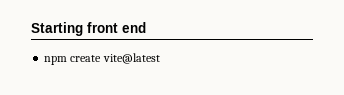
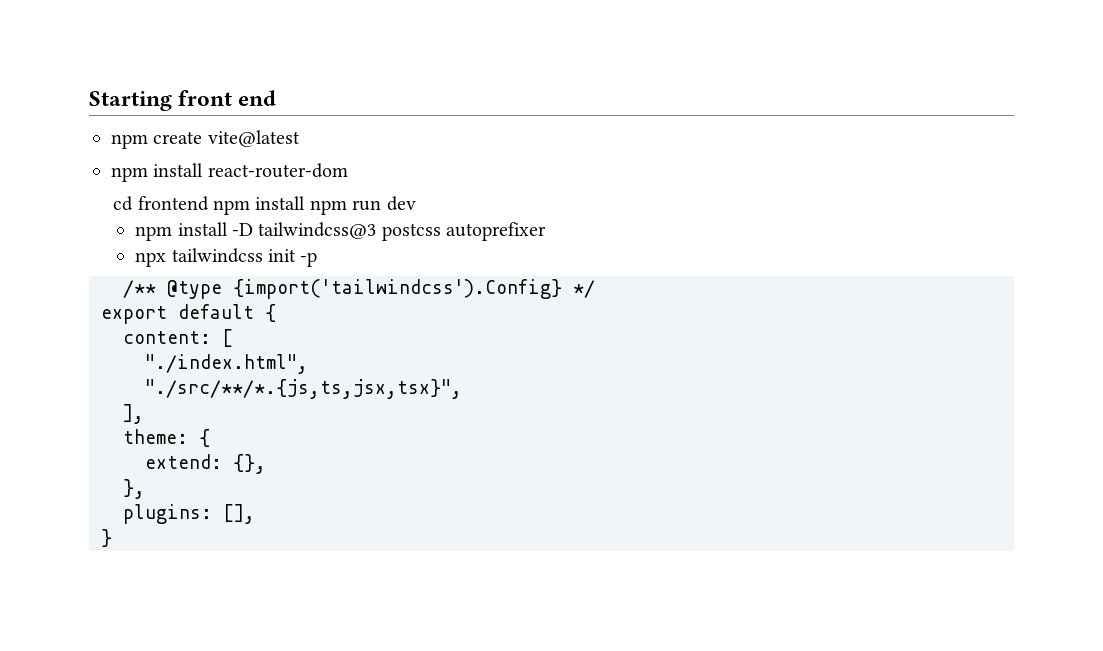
(160, 58) none -> [111,163,348,182] [113,196,416,215] [135,222,547,241] [135,248,318,267] [123,279,595,299] [101,304,276,324] [123,329,233,347] [145,354,308,374] [145,379,462,399] [123,404,144,424] [123,429,210,447] [145,454,266,474] [123,479,145,499] [123,504,255,524] [101,529,112,547] // npm install react-router-dom // cd frontend npm install npm run dev // npm install -D tailwindcss@3 postcss autoprefixer // npx tailwindcss init -p // /** @type {import('tailwindcss').Config} */ // export default { // content: [ // "./index.html", // "./src/**/*.{js,ts,jsx,tsx}", // ], // theme: { // extend: {}, // }, // plugins: [], // }

